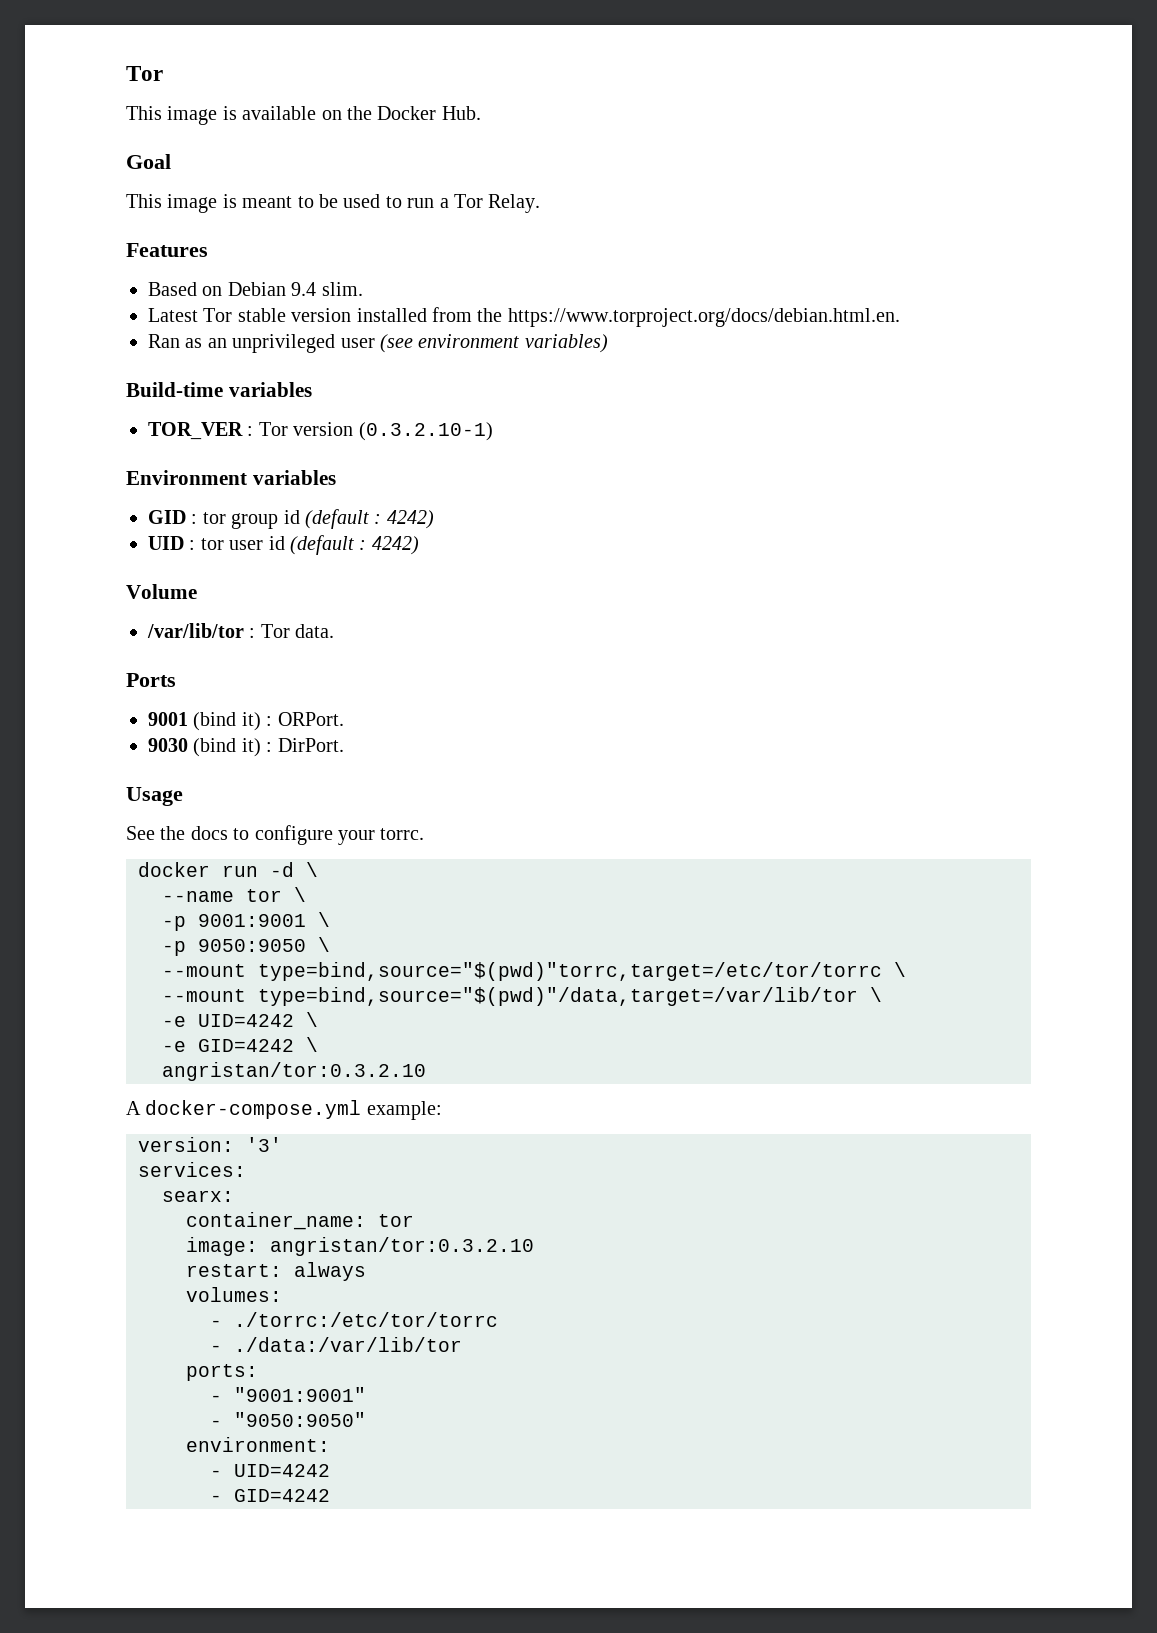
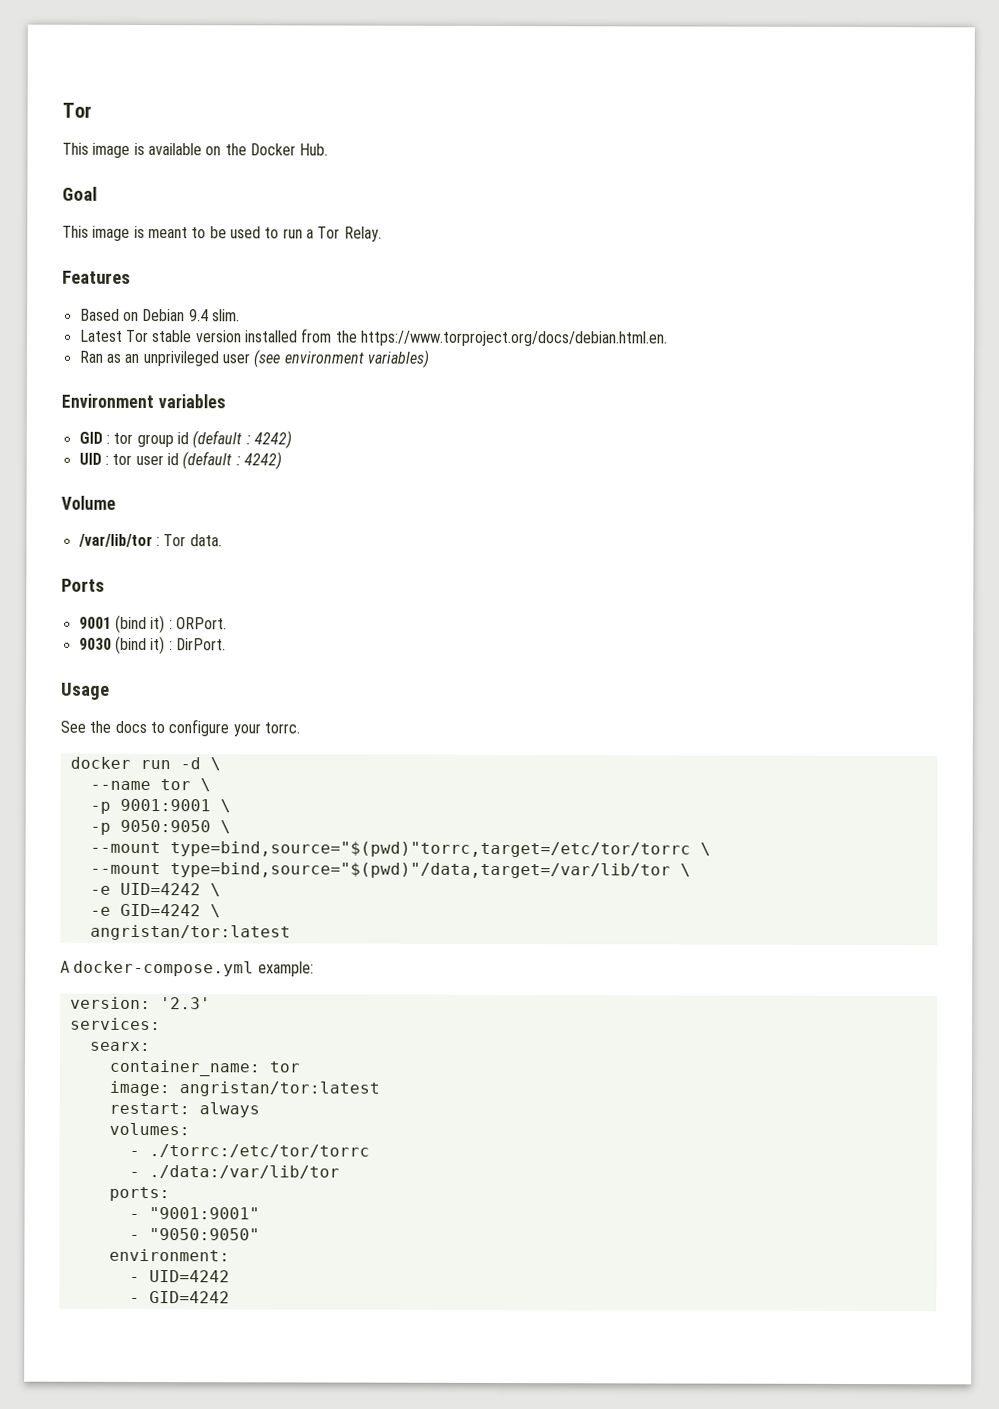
[126,382,312,397] [148,422,493,441] // Build-time variables // TOR_VER : Tor version (0.3.2.10-1) -> (429, 358) none
[162,1062,426,1081] angristan/tor:0.3.2.10 -> [89,924,291,941] angristan/tor:latest
[246,1137,282,1152] '3' -> [159,997,211,1010] '2.3'
[270,1237,534,1256] angristan/tor:0.3.2.10 -> [178,1081,380,1097] angristan/tor:latest

